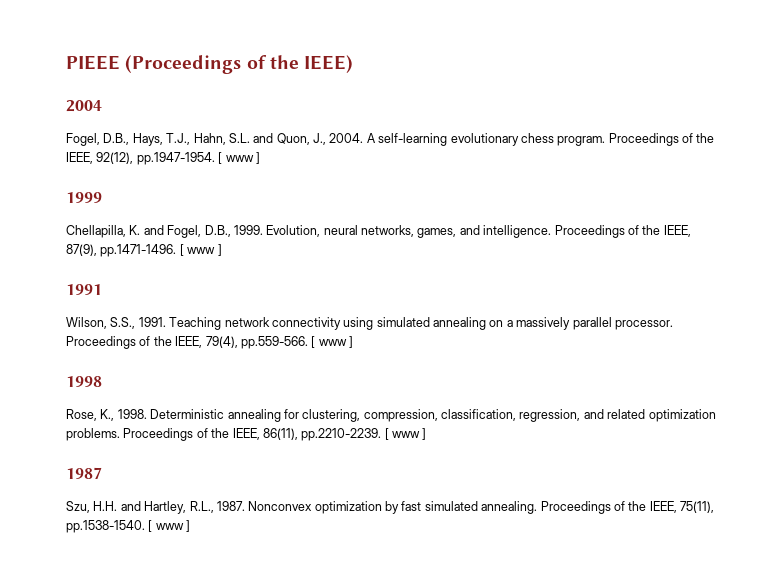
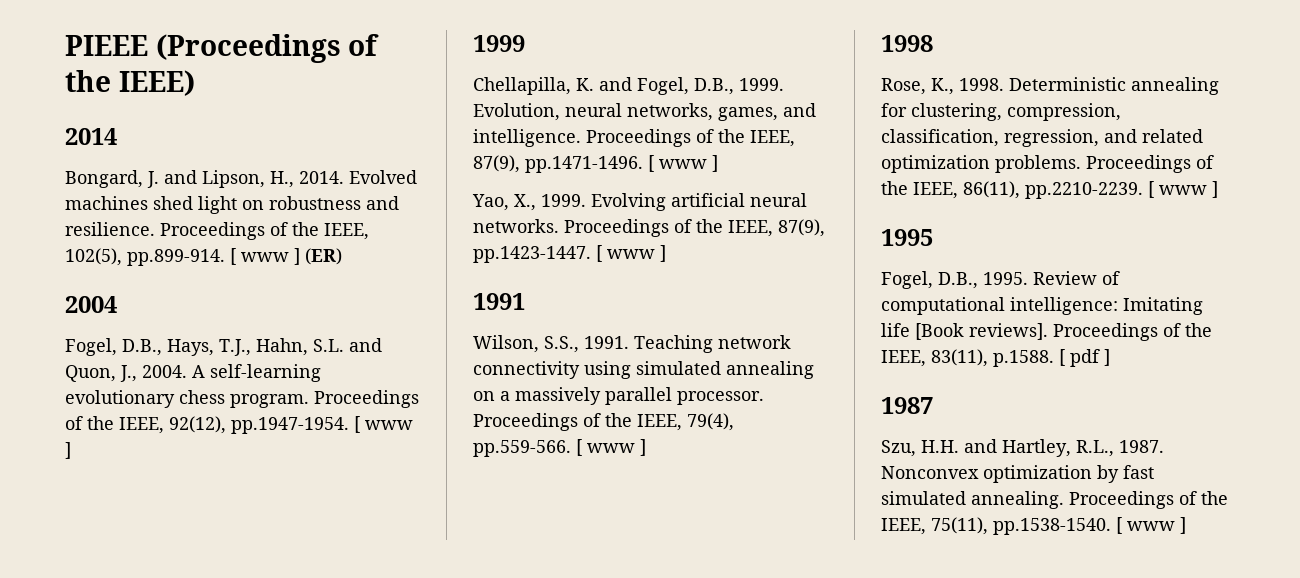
(354, 64) none -> [65,128,117,145] [65,170,417,188] [65,196,399,214] [65,222,369,240] [65,248,342,266] // 2014 // Bongard, J. and Lipson, H., 2014. Evolved machines shed light on robustness and resilience. Proceedings of the IEEE, 102(5), pp.899-914. [ www ] (ER)
(222, 250) none -> [472,193,807,211] [473,219,825,237] [473,245,666,263] // Yao, X., 1999. Evolving artificial neural networks. Proceedings of the IEEE, 87(9), pp.1423-1447. [ www ]
(427, 434) none -> [881,229,933,246] [881,271,1120,289] [881,297,1203,315] [881,323,1212,341] [881,349,1110,367] // 1995 // Fogel, D.B., 1995. Review of computational intelligence: Imitating life [Book reviews]. Proceedings of the IEEE, 83(11), p.1588. [ pdf ]

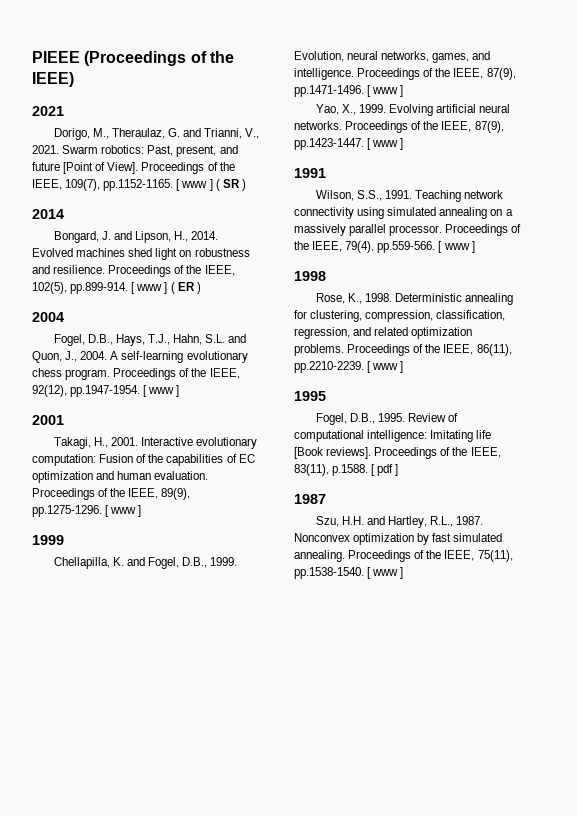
(195, 83) none -> [32,106,64,116] [53,128,260,140] [32,145,238,157] [32,162,235,174] [32,179,246,191] // 2021 // Dorigo, M., Theraulaz, G. and Trianni, V., 2021. Swarm robotics: Past, present, and future [Point of View]. Proceedings of the IEEE, 109(7), pp.1152-1165. [ www ] ( SR )
[305,248,342,265] (ER) -> [170,282,201,294] ( ER )
(71, 450) none -> [32,415,64,425] [53,437,258,449] [32,454,255,466] [32,471,209,483] [32,488,191,500] [32,505,142,517] // 2001 // Takagi, H., 2001. Interactive evolutionary computation: Fusion of the capabilities of EC optimization and human evaluation. Proceedings of the IEEE, 89(9), pp.1275-1296. [ www ]

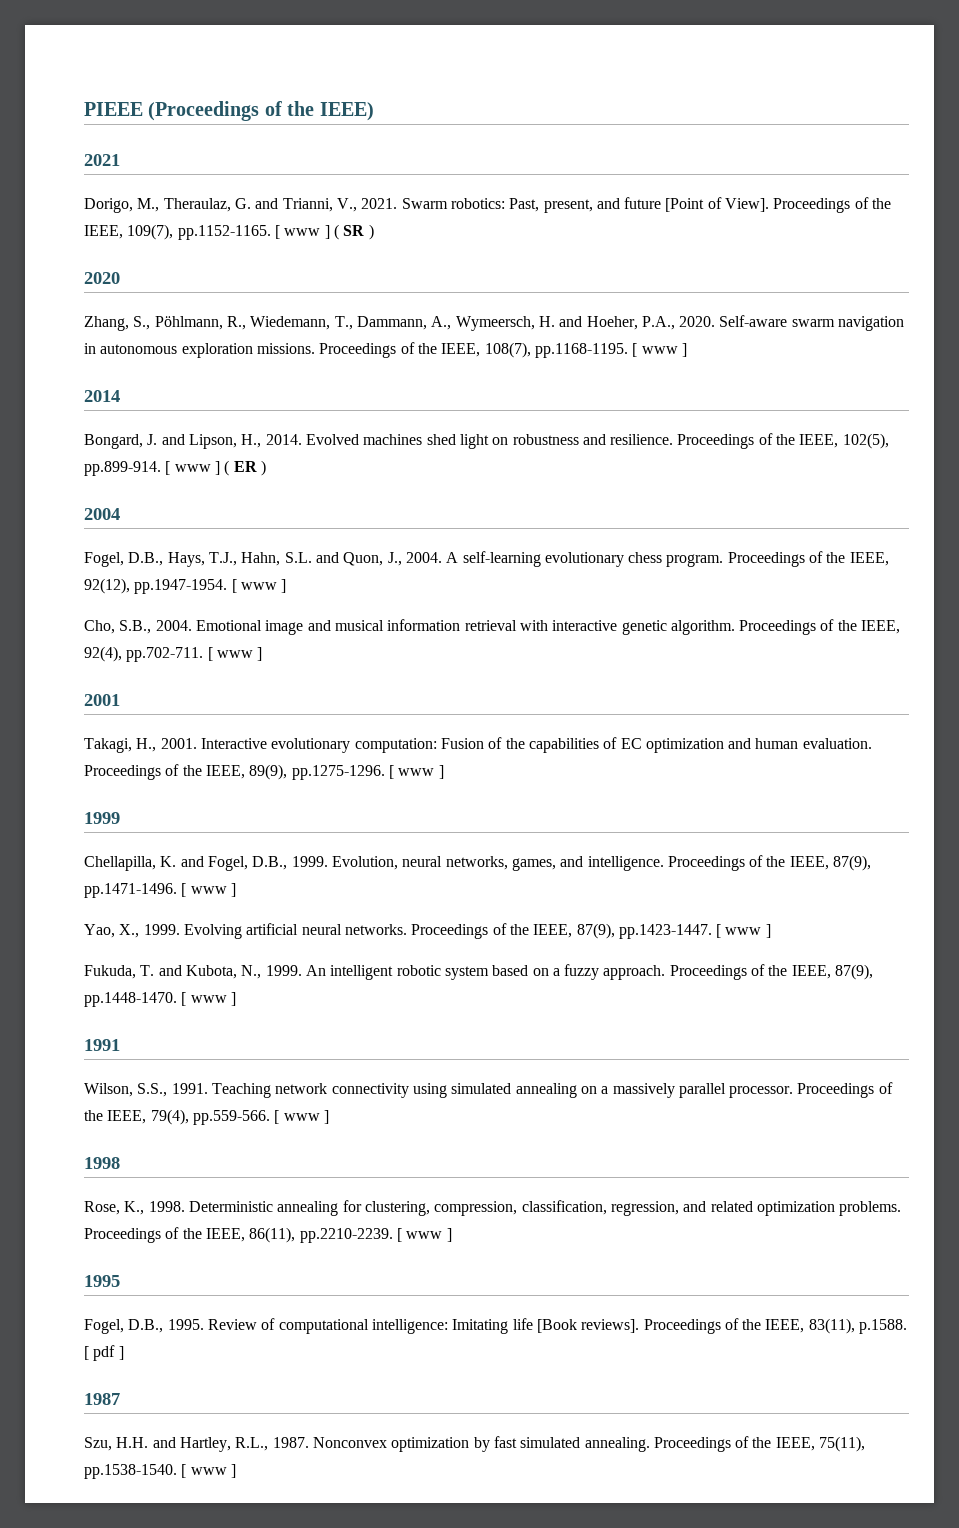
(246, 185) none -> [84,272,120,284] [84,315,905,331] [84,342,687,358] // 2020 // Zhang, S., Pöhlmann, R., Wiedemann, T., Dammann, A., Wymeersch, H. and Hoeher, P.A., 2020. Self-aware swarm navigation in autonomous exploration missions. Proceedings of the IEEE, 108(7), pp.1168-1195. [ www ]
(180, 391) none -> [84,619,901,635] [84,646,263,662] // Cho, S.B., 2004. Emotional image and musical information retrieval with interactive genetic algorithm. Proceedings of the IEEE, 92(4), pp.702-711. [ www ]
(404, 144) none -> [84,964,874,980] [84,992,236,1007] // Fukuda, T. and Kubota, N., 1999. An intelligent robotic system based on a fuzzy approach. Proceedings of the IEEE, 87(9), pp.1448-1470. [ www ]

